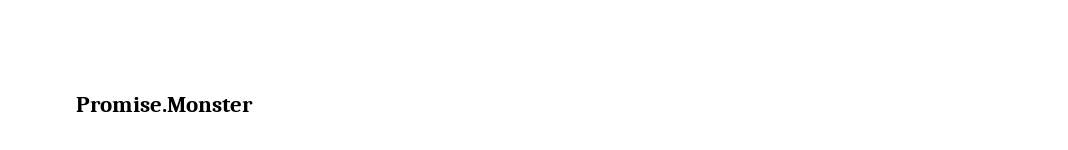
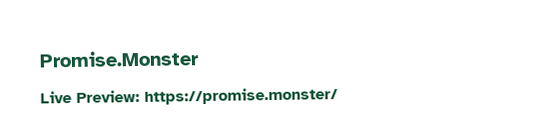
(253, 104) none -> [40,87,338,105] // Live Preview: https://promise.monster/

